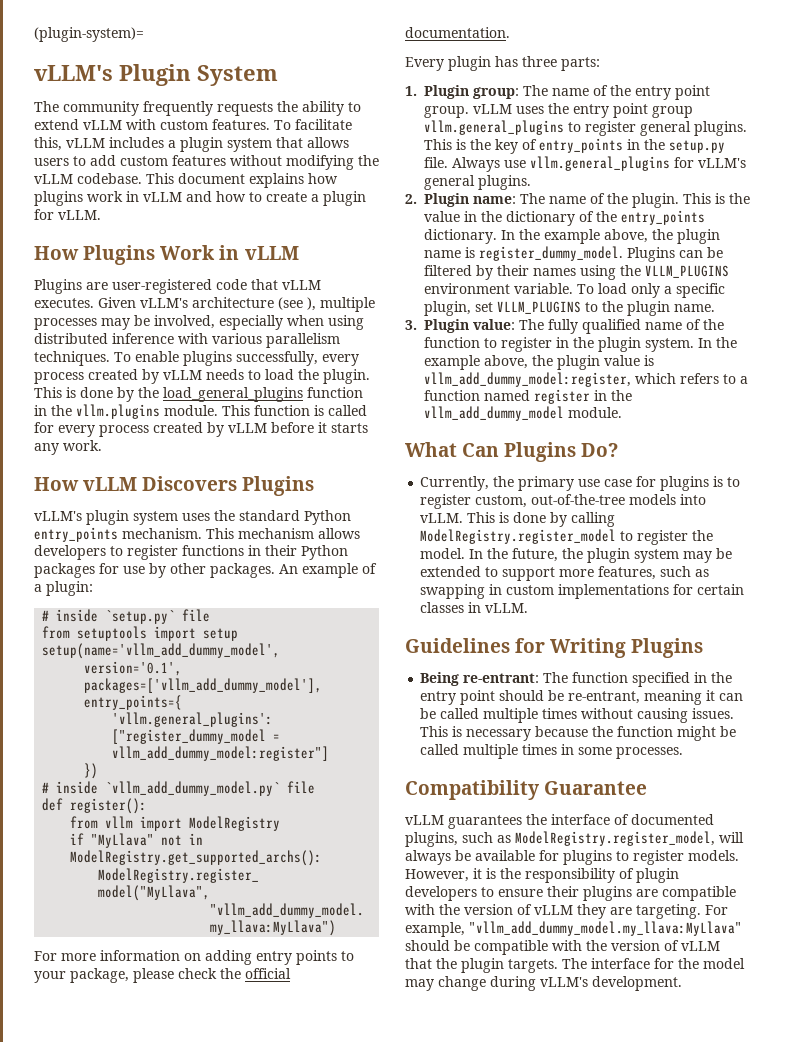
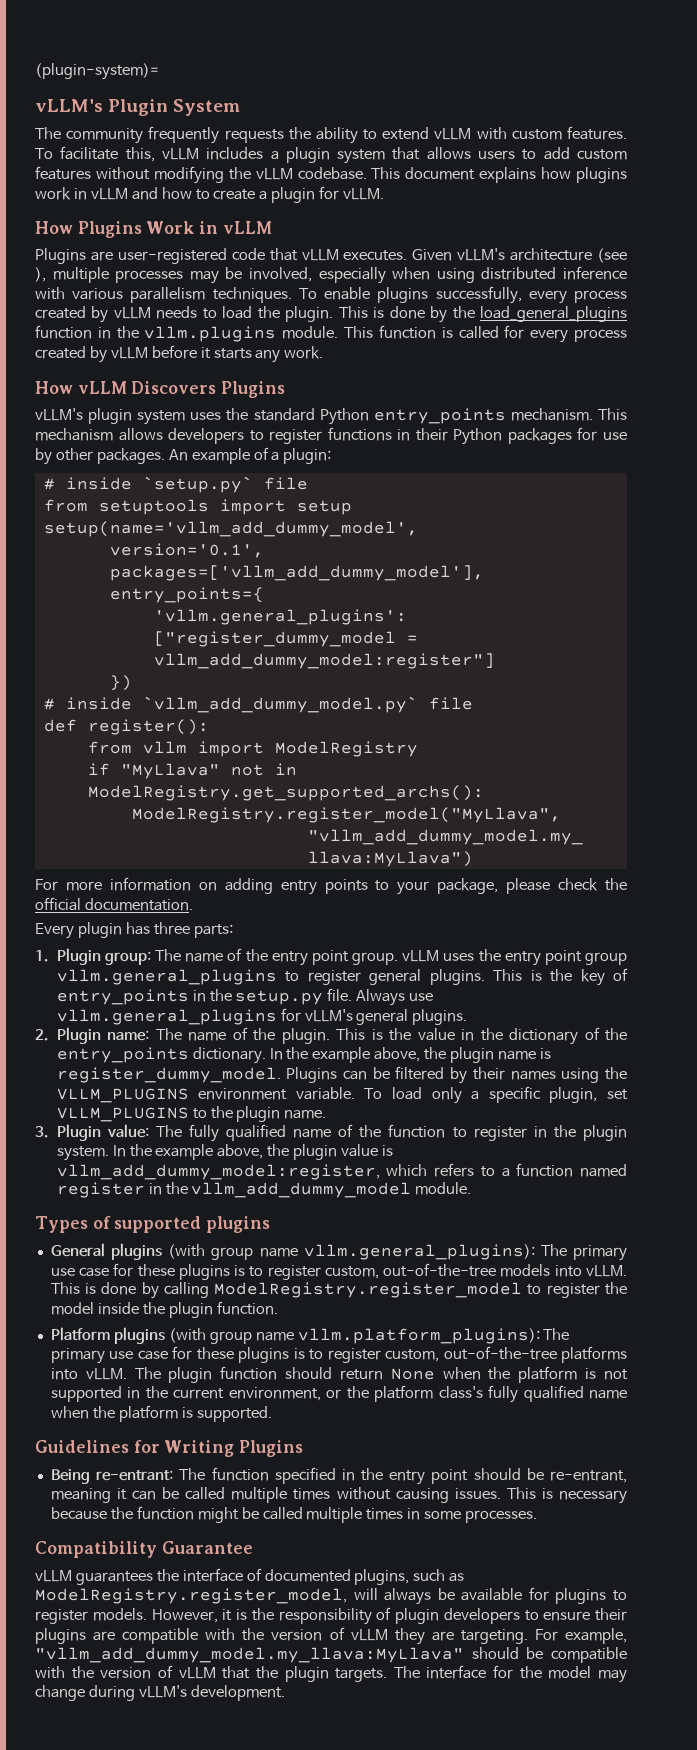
[405,442,619,462] [420,476,657,491] What Can Plugins Do? // Currently, the primary use case for -> [35,1216,271,1233] [50,1243,627,1261] [50,1263,175,1277] Types of supported plugins // General plugins (with group name vllm.general_plugins): The primary use case for these
[420,548,733,563] [420,566,710,581] [420,584,745,599] [420,602,529,613] model. In the future, the plugin system may be extended to support more features, such as swapping in custom implementations for certain classes in vLLM. -> [50,1301,278,1318] [50,1327,570,1344] [50,1346,627,1364] [50,1366,628,1383] [50,1385,627,1403] [50,1405,272,1422] model inside the plugin function. // Platform plugins (with group name vllm.platform_plugins): The primary use case for these plugins is to register custom, out-of-the-tree platforms into vLLM. The plugin function should return None when the platform is not supported in the current environment, or the platform class's fully qualified name when the platform is supported.

